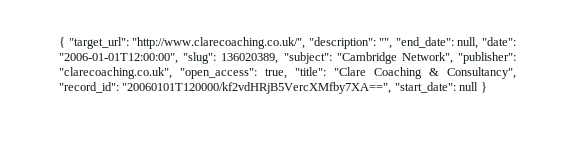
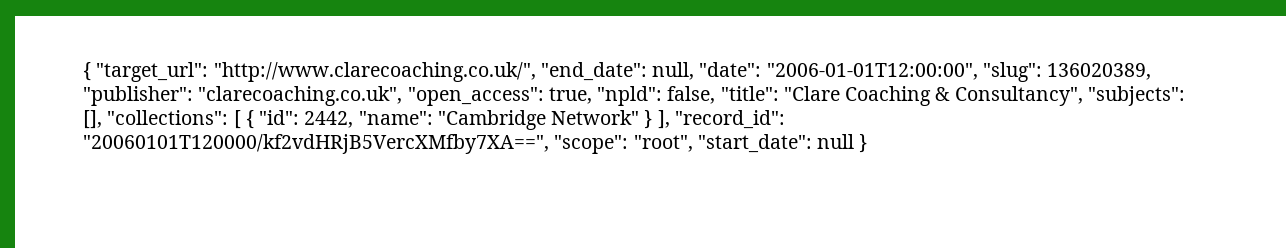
[308,37,393,49] "description": "", -> (536, 72) none
[283,52,453,64] "subject": "Cambridge Network", -> (1152, 71) none
(287, 73) none -> [597,86,716,106] "npld": false,
[59,82,392,94] "record_id": "20060101T120000/kf2vdHRjB5VercXMfby7XA==", -> [1087,86,1185,106] [83,110,785,130] [83,134,693,154] "subjects": [], "collections": [ { "id": 2442, "name": "Cambridge Network" } ], "record_id": "20060101T120000/kf2vdHRjB5VercXMfby7XA==", "scope": "root",

